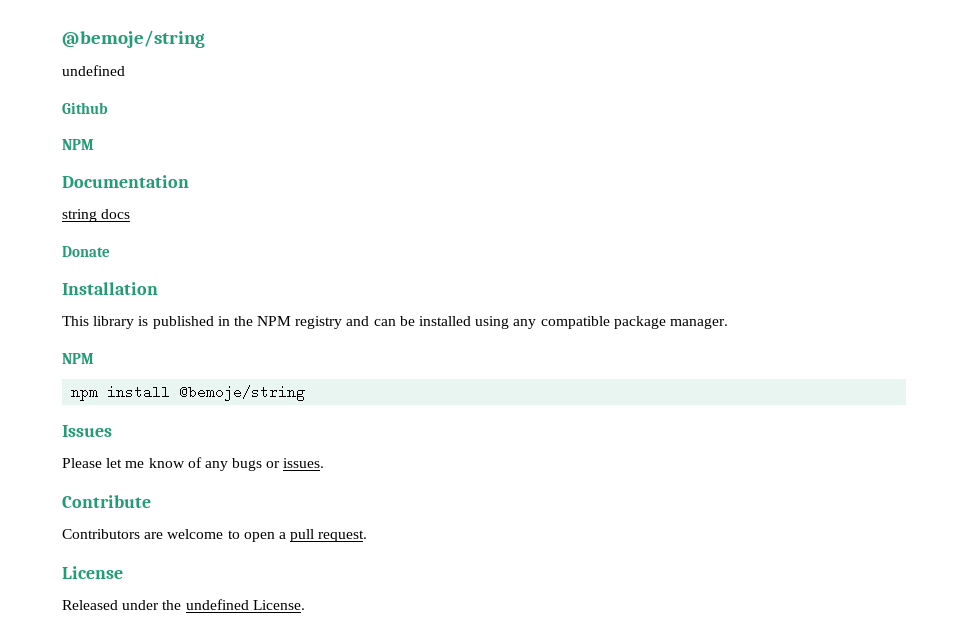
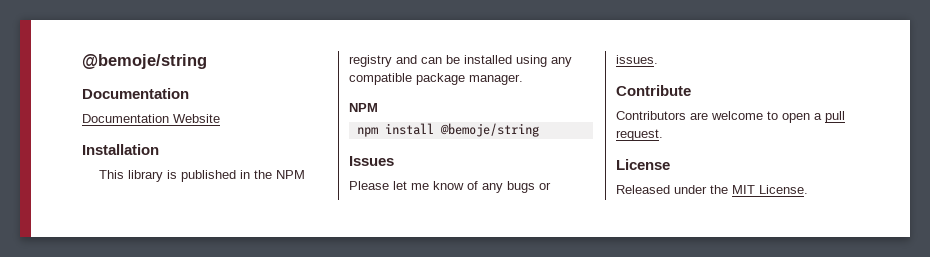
[62,30,205,48] [62,65,125,76] [62,102,108,114] [62,139,94,150] [62,175,189,188] [62,209,131,222] [62,246,110,257] @bemoje/string // undefined // Github // NPM // Documentation // string docs // Donate -> [82,54,207,69] [82,88,189,99] [82,114,220,123] @bemoje/string // Documentation // Documentation Website
[185,599,249,610] undefined -> [732,185,755,194] MIT

